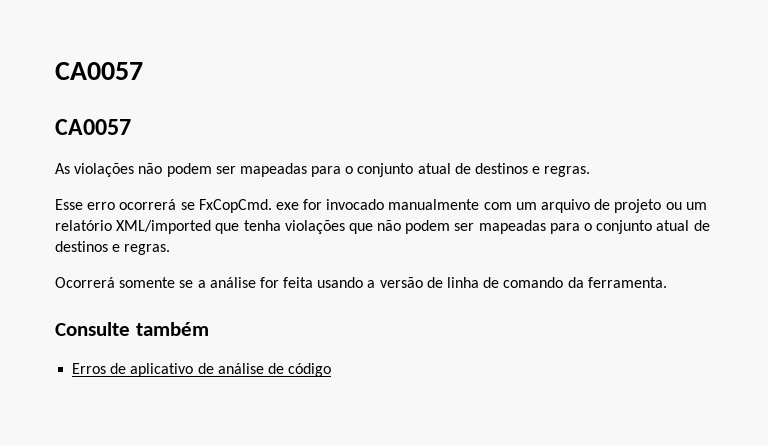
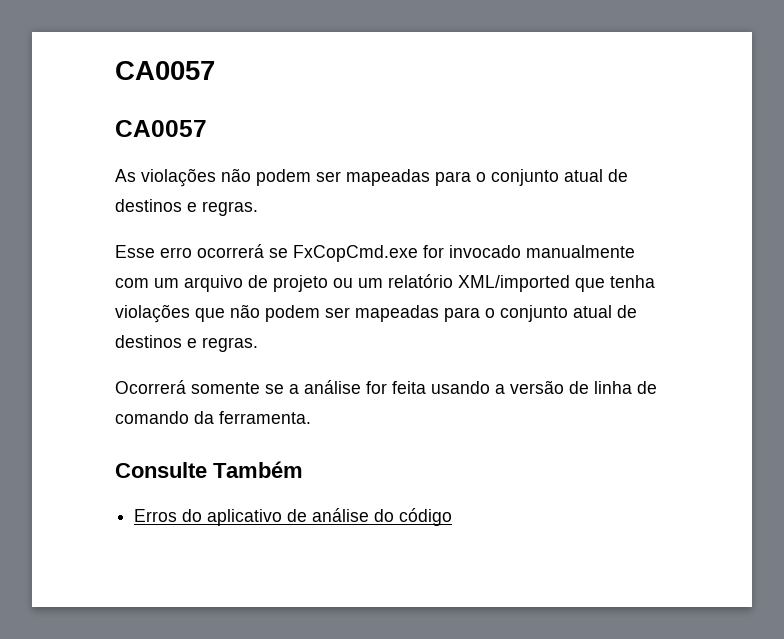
[198,199,299,213] FxCopCmd. exe -> [293,245,418,262] FxCopCmd.exe
[135,322,209,336] também -> [213,461,303,478] Também
[110,363,127,374] de -> [182,509,203,522] do
[267,363,284,374] de -> [374,509,395,522] do

